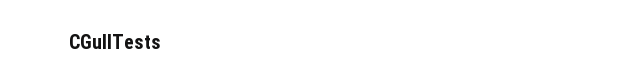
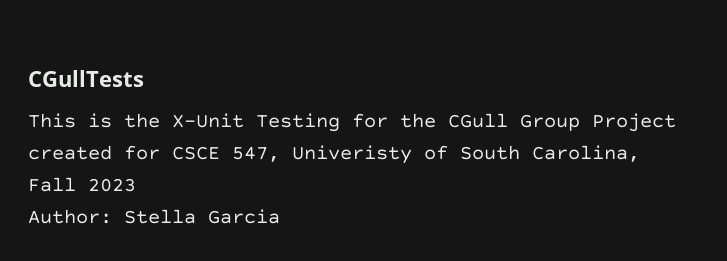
(161, 41) none -> [28,113,676,132] [28,145,640,164] [28,177,136,192] [28,209,280,224] // This is the X-Unit Testing for the CGull Group Project created for CSCE 547, Univeristy of South Carolina, Fall 2023 // Author: Stella Garcia

